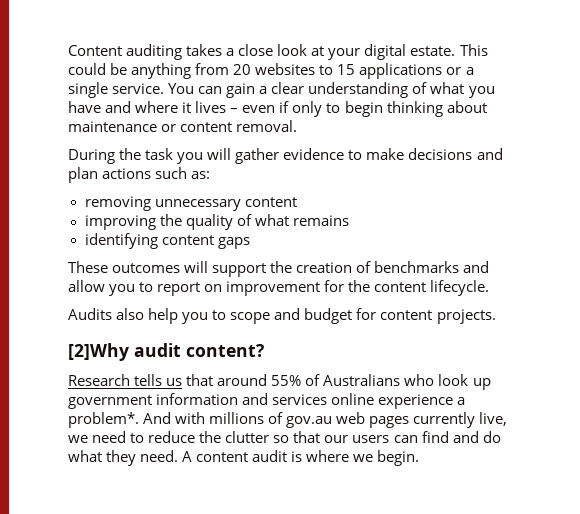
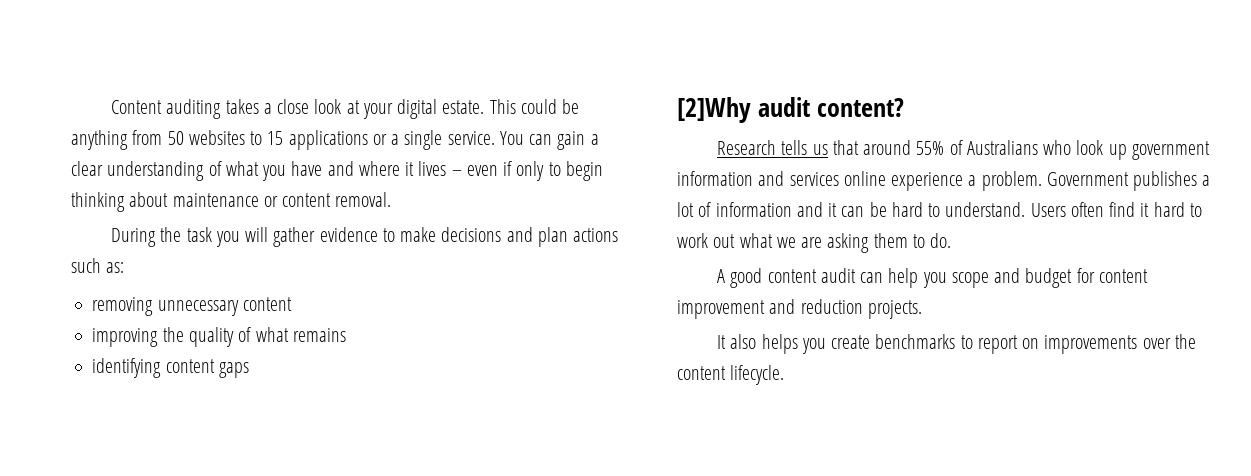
[233,64,252,75] 20 -> [167,131,184,145] 50
[68,261,490,277] [68,280,490,296] [68,308,496,324] // These outcomes will support the creation of benchmarks and allow you to report on improvement for the content lifecycle. // Audits also help you to scope and budget for content projects. -> (249, 370) none
[68,412,508,428] [68,431,501,443] [68,450,420,466] problem*. And with millions of gov.au web pages currently live, we need to reduce the clutter so that our users can find and do what they need. A content audit is where we begin. -> [981,171,1211,191] [677,202,1202,217] [677,233,952,253] [716,268,1148,288] [677,299,922,319] [716,334,1196,354] [677,365,785,385] problem. Government publishes a lot of information and it can be hard to understand. Users often find it hard to work out what we are asking them to do. // A good content audit can help you scope and budget for content improvement and reduction projects. // It also helps you create benchmarks to report on improvements over the content lifecycle.

